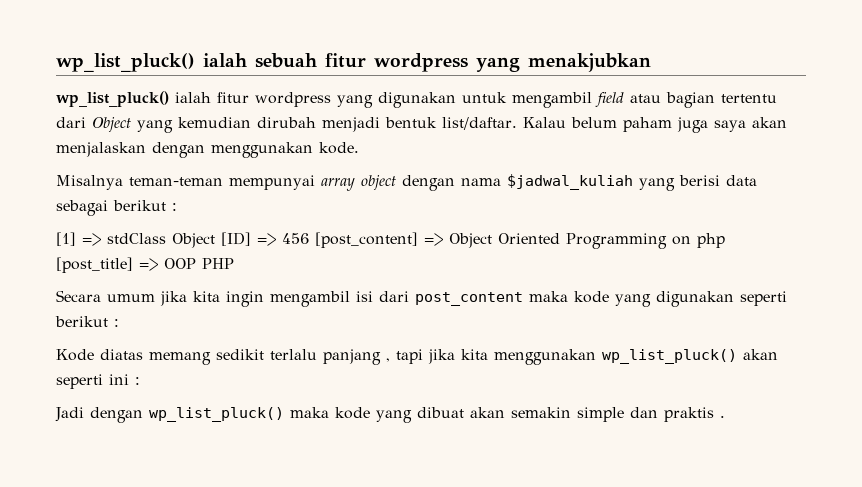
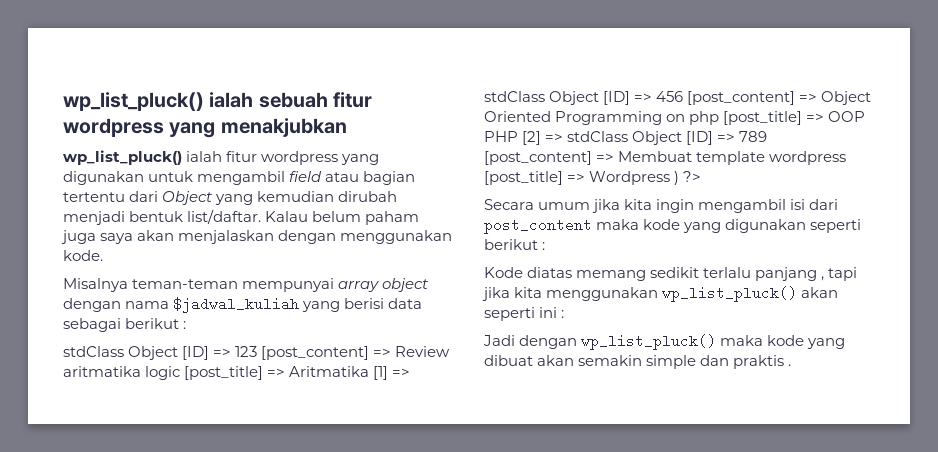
(177, 207) none -> [63,346,451,360] [63,366,370,380] stdClass Object [ID] => 123 [post_content] => Review aritmatika logic [post_title] => Aritmatika
(234, 263) none -> [522,131,768,145] [484,151,847,165] [484,171,702,185] [2] => stdClass Object [ID] => 789 [post_content] => Membuat template wordpress [post_title] => Wordpress ) ?>

